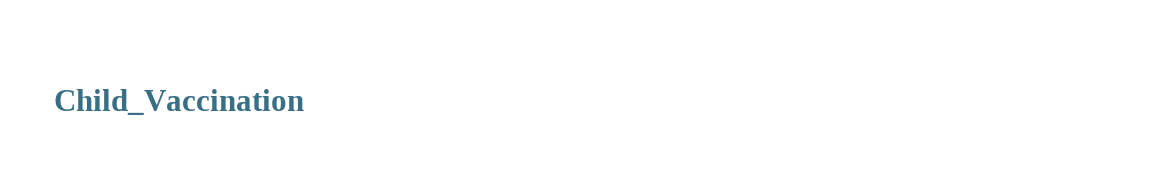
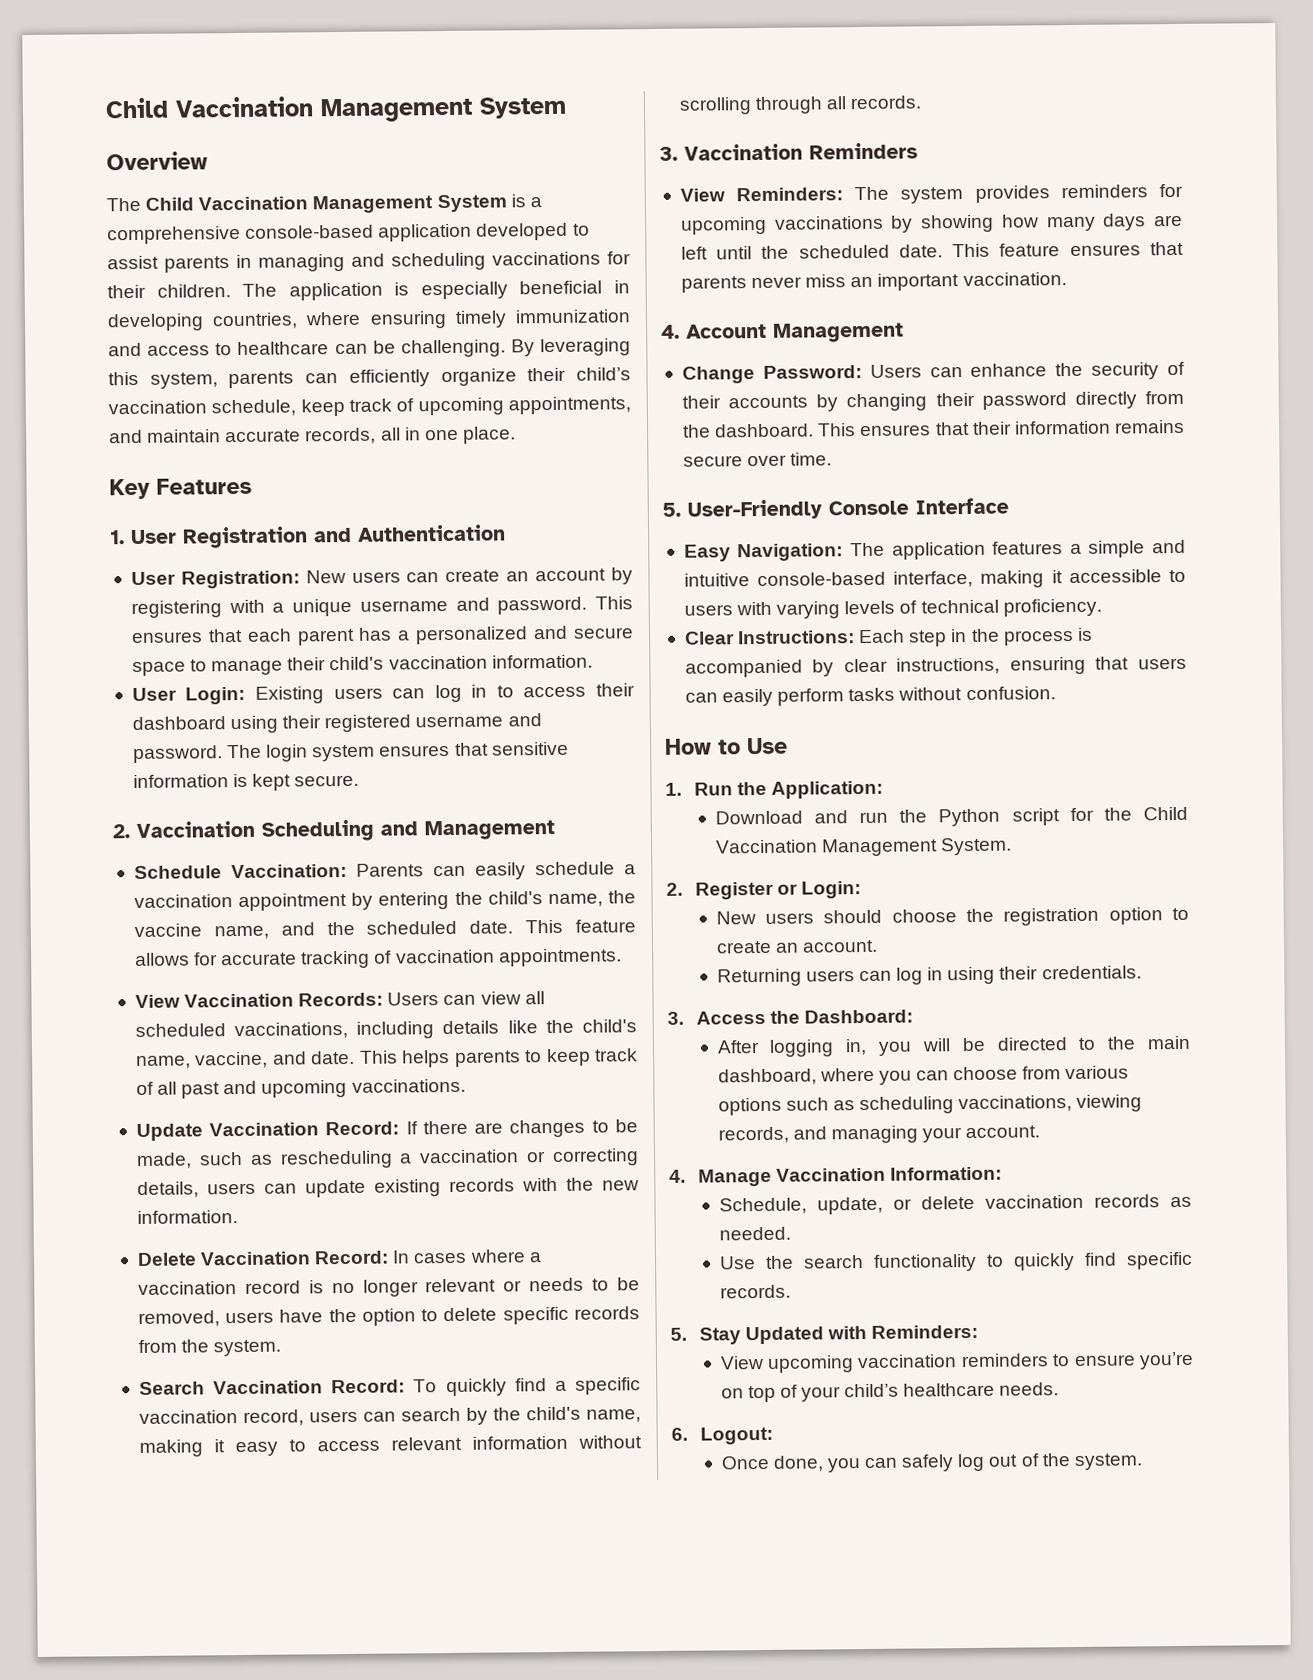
[54,89,304,115] Child_Vaccination -> [105,96,567,123] [106,151,208,171] [106,194,542,214] [107,222,590,245] [107,251,631,273] [107,280,630,301] [107,309,631,332] [108,338,631,358] [108,367,631,389] [108,396,631,417] [109,426,516,445] [109,477,252,500] [110,524,506,549] [130,567,633,589] [130,596,633,619] [130,625,634,646] [131,654,593,677] [131,683,635,705] [131,713,542,734] [132,741,569,764] [132,773,360,791] [112,819,555,842] [133,861,636,880] [133,890,636,912] [133,919,636,940] [134,948,622,969] [134,991,545,1009] [134,1019,637,1040] [135,1048,638,1070] [135,1078,466,1099] [135,1119,638,1142] [135,1148,639,1170] [136,1177,639,1199] [136,1210,238,1225] [136,1249,542,1267] [137,1277,640,1297] [137,1306,640,1328] [137,1339,282,1357] [138,1377,641,1397] [138,1406,641,1427] [138,1435,643,1457] [678,95,922,115] [659,142,918,161] [679,183,1183,204] [680,213,1183,235] [680,241,1184,260] [680,272,1067,293] [661,322,904,343] [681,361,1185,384] [681,390,1184,412] [682,419,1185,438] [682,452,833,467] [662,497,1009,520] [683,539,1186,562] [683,569,1186,588] [683,598,1102,619] [684,627,1093,647] [684,656,1187,678] [684,686,1056,707] [665,737,788,755] [665,780,884,799] [714,806,1188,827] [715,837,1012,857] [666,881,862,900] [715,907,1189,926] [715,939,878,954] [716,965,1142,987] [667,1009,914,1025] [716,1035,1191,1057] [717,1065,1130,1086] [717,1094,1143,1116] [717,1125,1041,1144] [669,1166,1003,1187] [718,1194,1192,1215] [718,1226,791,1241] [719,1251,1193,1272] [719,1284,791,1299] [670,1324,979,1345] [719,1351,1194,1373] [720,1382,1060,1403] [671,1426,773,1445] [720,1453,1143,1473] Child Vaccination Management System // Overview // The Child Vaccination Management System is a comprehensive console-based application developed to assist parents in managing and scheduling vaccinations for their children. The application is especially beneficial in developing countries, where ensuring timely immunization and access to healthcare can be challenging. By leveraging this system, parents can efficiently organize their child’s vaccination schedule, keep track of upcoming appointments, and maintain accurate records, all in one place. // Key Features // 1. User Registration and Authentication // User Registration: New users can create an account by registering with a unique username and password. This ensures that each parent has a personalized and secure space to manage their child's vaccination information. // User Login: Existing users can log in to access their dashboard using their registered username and password. The login system ensures that sensitive information is kept secure. // 2. Vaccination Scheduling and Management // Schedule Vaccination: Parents can easily schedule a vaccination appointment by entering the child's name, the vaccine name, and the scheduled date. This feature allows for accurate tracking of vaccination appointments. // View Vaccination Records: Users can view all scheduled vaccinations, including details like the child's name, vaccine, and date. This helps parents to keep track of all past and upcoming vaccinations. // Update Vaccination Record: If there are changes to be made, such as rescheduling a vaccination or correcting details, users can update existing records with the new information. // Delete Vaccination Record: In cases where a vaccination record is no longer relevant or needs to be removed, users have the option to delete specific records from the system. // Search Vaccination Record: To quickly find a specific vaccination record, users can search by the child's name, making it easy to access relevant information without scrolling through all records. // 3. Vaccination Reminders // View Reminders: The system provides reminders for upcoming vaccinations by showing how many days are left until the scheduled date. This feature ensures that parents never miss an important vaccination. // 4. Account Management // Change Password: Users can enhance the security of their accounts by changing their password directly from the dashboard. This ensures that their information remains secure over time. // 5. User-Friendly Console Interface // Easy Navigation: The application features a simple and intuitive console-based interface, making it accessible to users with varying levels of technical proficiency. // Clear Instructions: Each step in the process is accompanied by clear instructions, ensuring that users can easily perform tasks without confusion. // How to Use // 1. Run the Application: // Download and run the Python script for the Child Vaccination Management System. // 2. Register or Login: // New users should choose the registration option to create an account. // Returning users can log in using their credentials. // 3. Access the Dashboard: // After logging in, you will be directed to the main dashboard, where you can choose from various options such as scheduling vaccinations, viewing records, and managing your account. // 4. Manage Vaccination Information: // Schedule, update, or delete vaccination records as needed. // Use the search functionality to quickly find specific records. // 5. Stay Updated with Reminders: // View upcoming vaccination reminders to ensure you’re on top of your child’s healthcare needs. // 6. Logout: // Once done, you can safely log out of the system.

